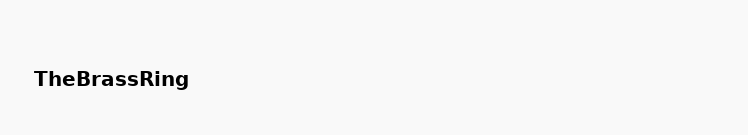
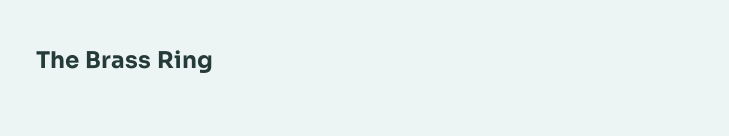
[34,71,189,90] TheBrassRing -> [36,50,214,74] The Brass Ring

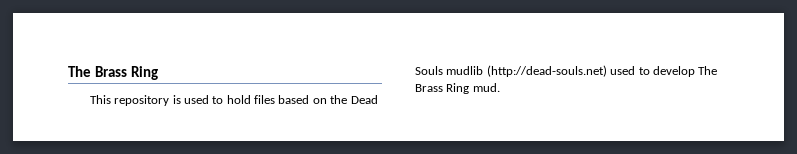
[36,50,214,74] The Brass Ring -> [68,66,158,80] [89,95,378,106] [415,65,718,77] [415,83,500,94] The Brass Ring // This repository is used to hold files based on the Dead Souls mudlib (http://dead-souls.net) used to develop The Brass Ring mud.

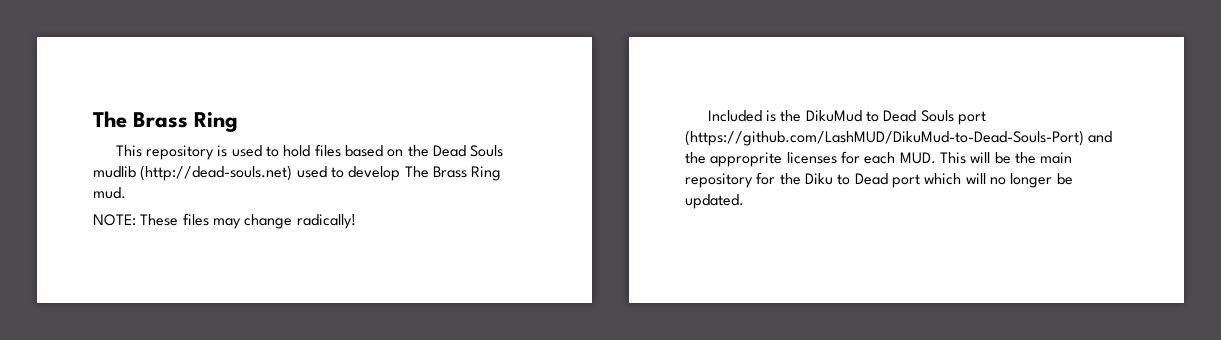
(500, 87) none -> [93,213,356,229] [707,110,986,125] [685,130,1113,146] [685,151,1073,167] [685,172,1073,188] [685,194,744,209] // NOTE: These files may change radically! // Included is the DikuMud to Dead Souls port (https://github.com/LashMUD/DikuMud-to-Dead-Souls-Port) and the approprite licenses for each MUD. This will be the main repository for the Diku to Dead port which will no longer be updated.

